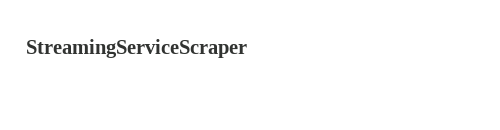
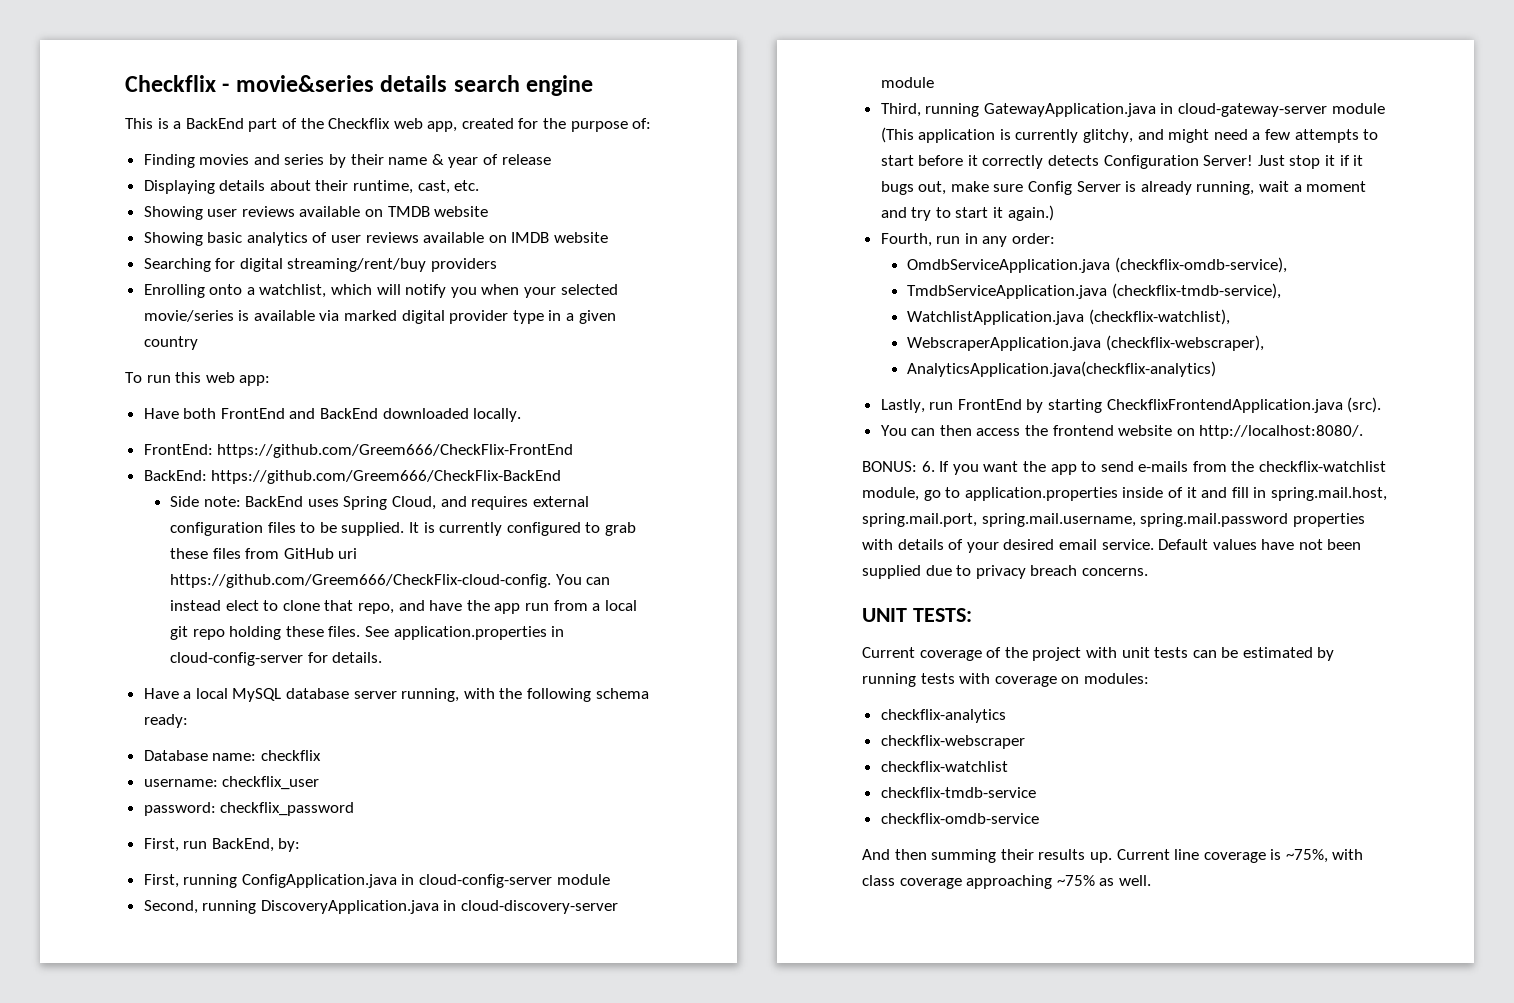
[26,39,247,58] StreamingServiceScraper -> [125,75,594,96] [125,118,652,132] [143,154,551,168] [143,180,480,194] [143,206,489,220] [143,232,609,246] [143,258,498,272] [143,284,618,298] [143,310,616,324] [143,336,198,350] [125,372,271,386] [143,408,522,422] [143,444,574,458] [143,470,562,484] [170,496,589,510] [170,522,636,536] [170,548,358,559] [170,574,611,588] [170,600,637,614] [170,626,565,640] [170,652,383,666] [143,688,649,702] [143,714,188,728] [143,750,321,761] [143,776,320,790] [143,802,355,816] [143,838,301,852] [143,874,610,888] [143,900,619,914] [880,77,934,88] [880,103,1385,117] [880,127,1379,143] [880,155,1364,169] [880,181,1367,195] [880,205,1054,221] [880,233,1056,247] [907,257,1287,273] [907,283,1281,299] [907,309,1230,325] [907,335,1264,351] [907,361,1217,377] [880,397,1382,413] [880,425,1364,439] [862,461,1387,475] [862,487,1387,501] [862,513,1365,527] [862,539,1362,553] [862,565,1148,579] [862,608,972,622] [862,647,1335,661] [862,673,1149,687] [880,709,1006,723] [880,735,1025,749] [880,761,1008,772] [880,787,1036,798] [880,813,1039,824] [862,849,1364,863] [862,875,1151,889] Checkflix - movie&series details search engine // This is a BackEnd part of the Checkflix web app, created for the purpose of: // Finding movies and series by their name & year of release // Displaying details about their runtime, cast, etc. // Showing user reviews available on TMDB website // Showing basic analytics of user reviews available on IMDB website // Searching for digital streaming/rent/buy providers // Enrolling onto a watchlist, which will notify you when your selected movie/series is available via marked digital provider type in a given country // To run this web app: // Have both FrontEnd and BackEnd downloaded locally. // FrontEnd: https://github.com/Greem666/CheckFlix-FrontEnd // BackEnd: https://github.com/Greem666/CheckFlix-BackEnd // Side note: BackEnd uses Spring Cloud, and requires external configuration files to be supplied. It is currently configured to grab these files from GitHub uri https://github.com/Greem666/CheckFlix-cloud-config. You can instead elect to clone that repo, and have the app run from a local git repo holding these files. See application.properties in cloud-config-server for details. // Have a local MySQL database server running, with the following schema ready: // Database name: checkflix // username: checkflix_user // password: checkflix_password // First, run BackEnd, by: // First, running ConfigApplication.java in cloud-config-server module // Second, running DiscoveryApplication.java in cloud-discovery-server module // Third, running GatewayApplication.java in cloud-gateway-server module (This application is currently glitchy, and might need a few attempts to start before it correctly detects Configuration Server! Just stop it if it bugs out, make sure Config Server is already running, wait a moment and try to start it again.) // Fourth, run in any order: // OmdbServiceApplication.java (checkflix-omdb-service), // TmdbServiceApplication.java (checkflix-tmdb-service), // WatchlistApplication.java (checkflix-watchlist), // WebscraperApplication.java (checkflix-webscraper), // AnalyticsApplication.java(checkflix-analytics) // Lastly, run FrontEnd by starting CheckflixFrontendApplication.java (src). // You can then access the frontend website on http://localhost:8080/. // BONUS: 6. If you want the app to send e-mails from the checkflix-watchlist module, go to application.properties inside of it and fill in spring.mail.host, spring.mail.port, spring.mail.username, spring.mail.password properties with details of your desired email service. Default values have not been supplied due to privacy breach concerns. // UNIT TESTS: // Current coverage of the project with unit tests can be estimated by running tests with coverage on modules: // checkflix-analytics // checkflix-webscraper // checkflix-watchlist // checkflix-tmdb-service // checkflix-omdb-service // And then summing their results up. Current line coverage is ~75%, with class coverage approaching ~75% as well.

